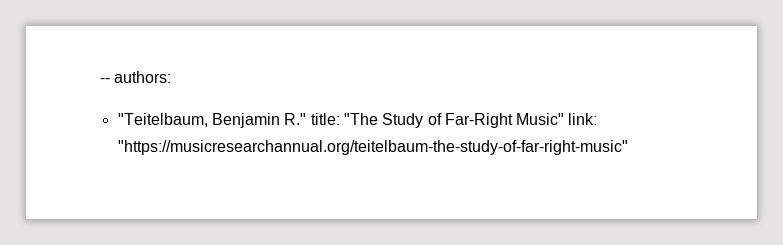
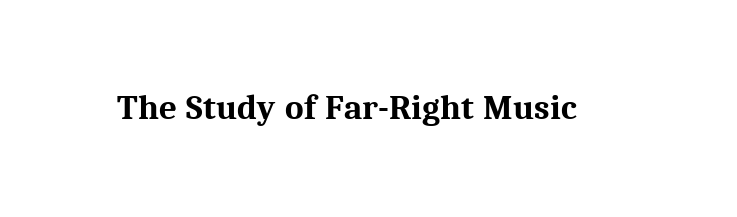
[100,71,172,83] [117,113,598,128] [117,140,628,155] -- authors: // "Teitelbaum, Benjamin R." title: "The Study of Far-Right Music" link: "https://musicresearchannual.org/teitelbaum-the-study-of-far-right-music" -> [117,94,578,126] The Study of Far-Right Music

